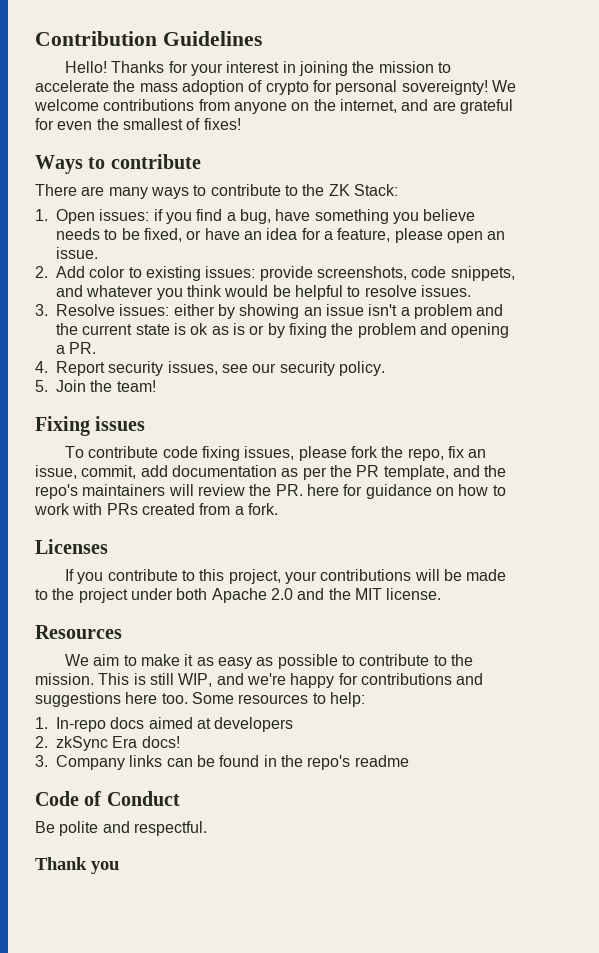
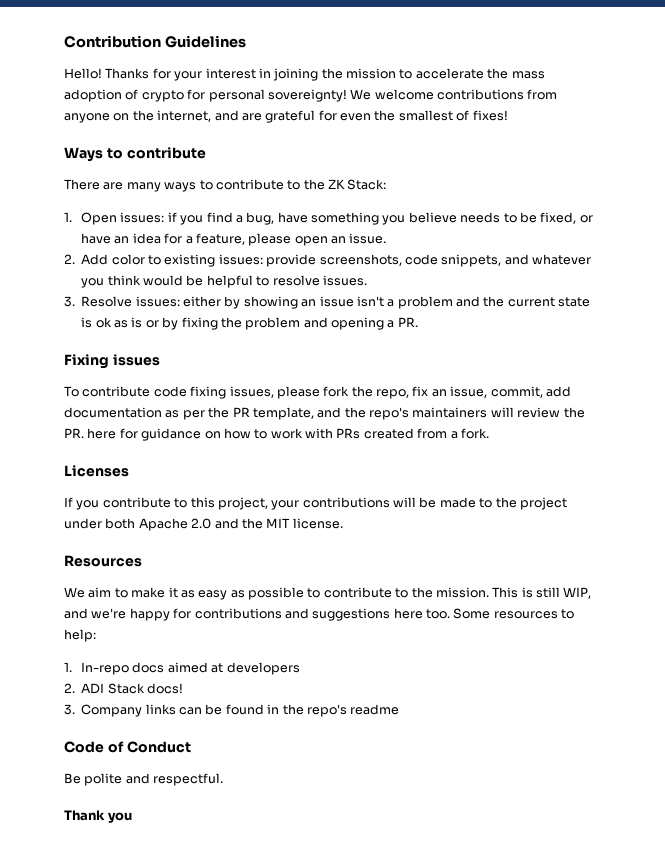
[35,361,385,376] [35,380,156,392] // 4. Report security issues, see our security policy. // 5. Join the team! -> (418, 322) none
[56,736,138,751] zkSync Era -> [81,683,145,694] ADI Stack

